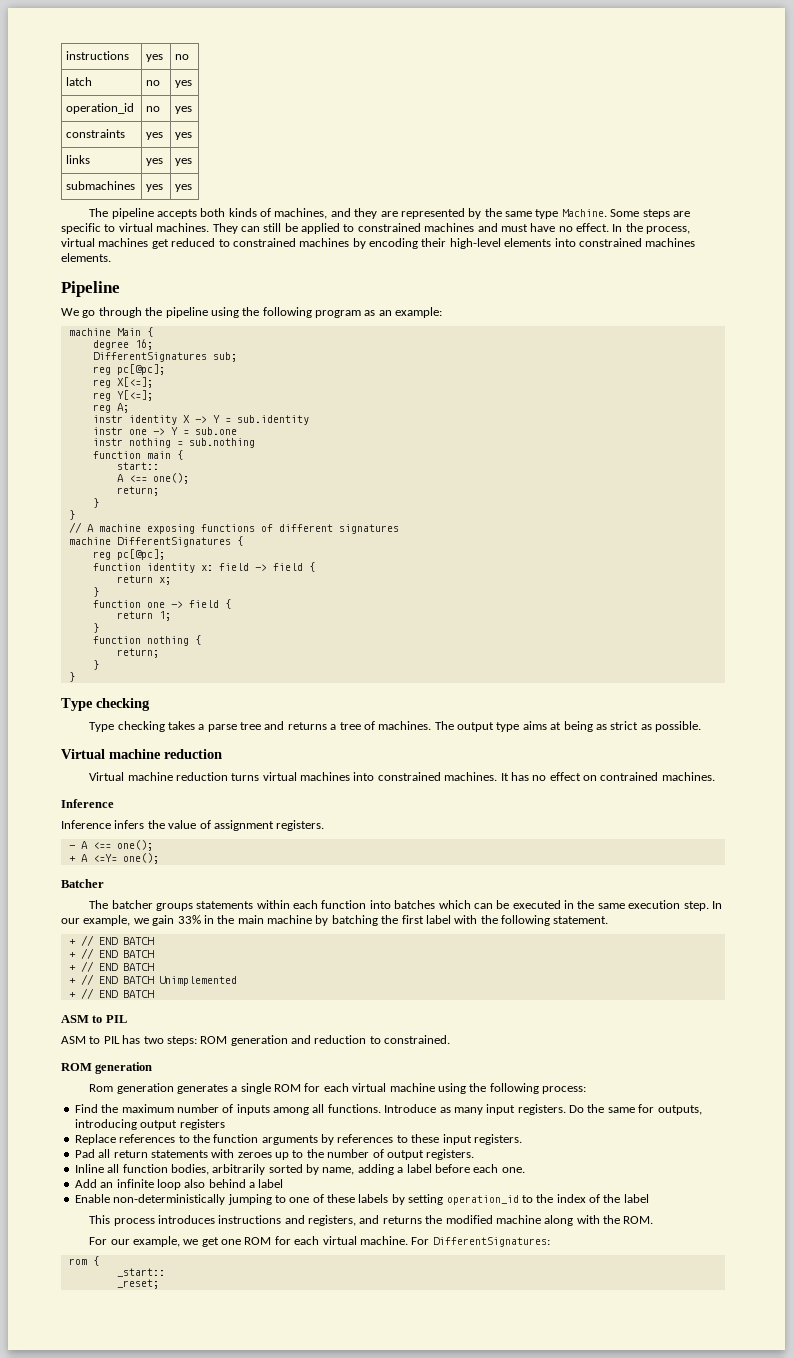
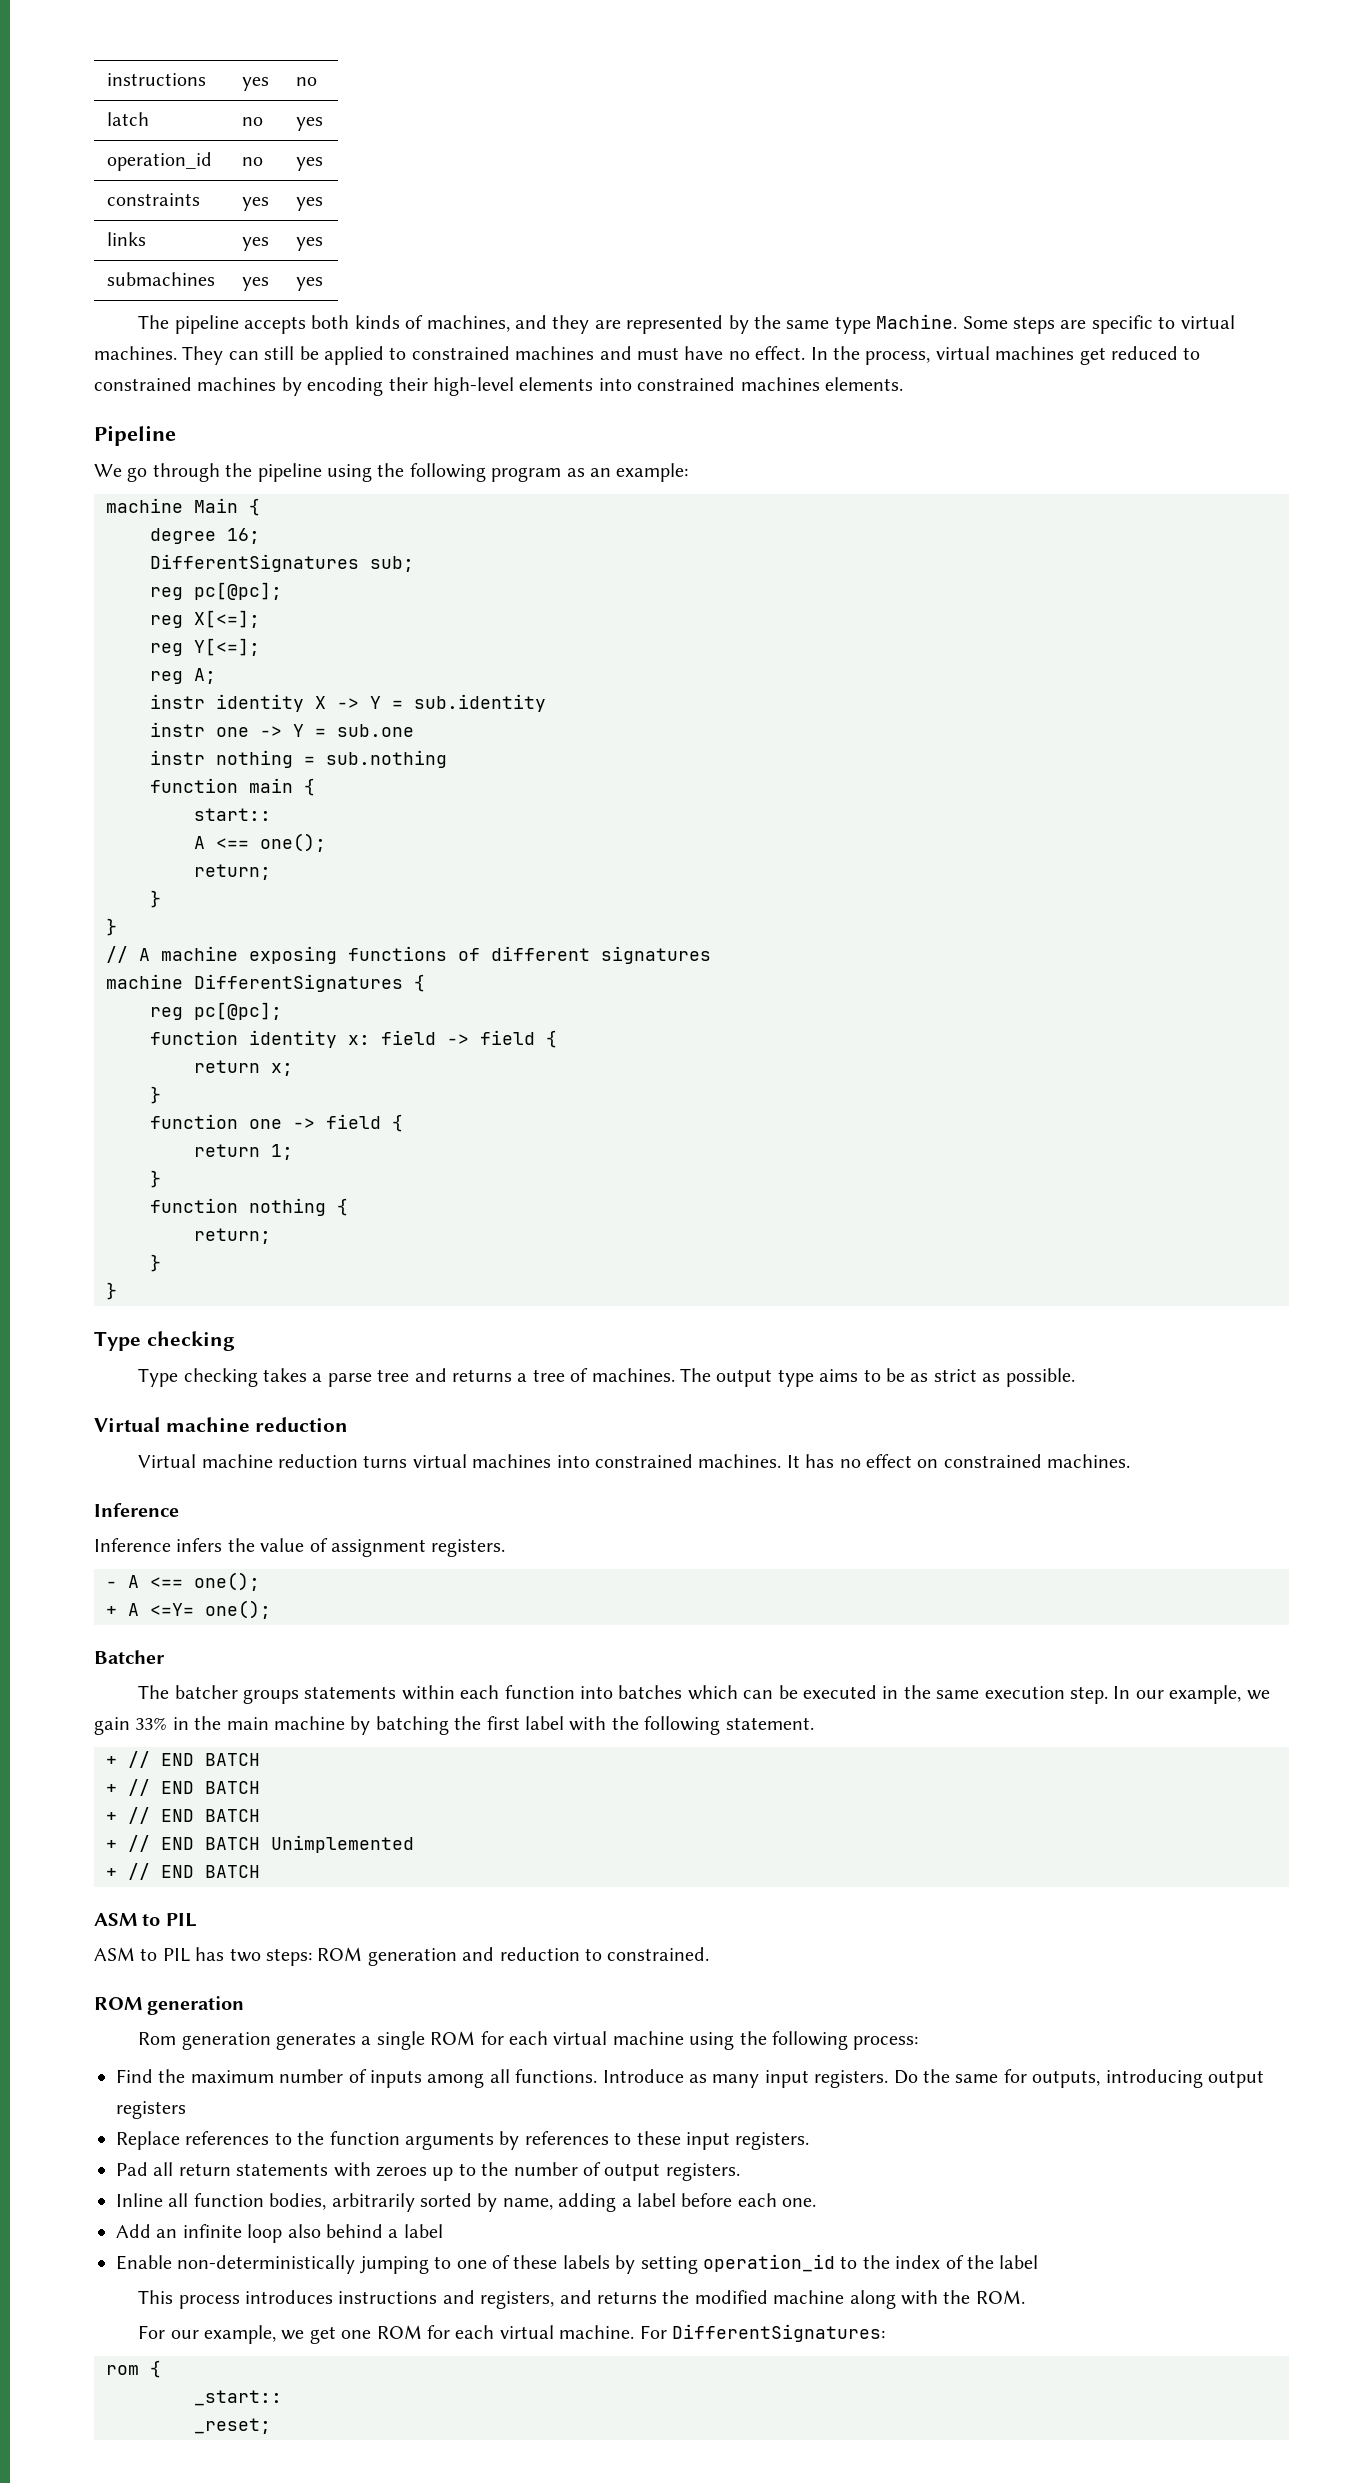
[550,721,593,732] at being -> [863,1368,906,1382] to be
[600,772,659,781] contrained -> [943,1454,1042,1468] constrained

